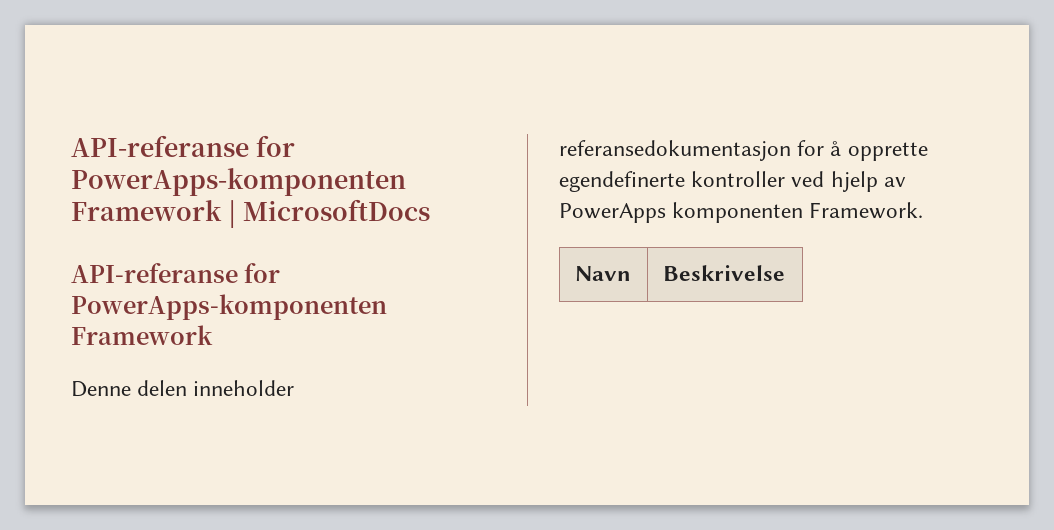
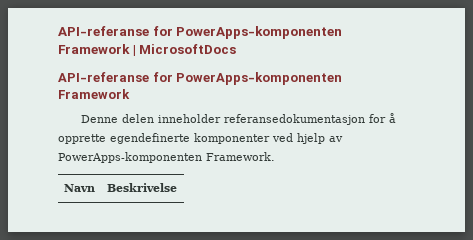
[691,171,786,187] kontroller -> [194,133,270,144] komponenter
[559,202,804,223] PowerApps komponenten -> [58,152,202,163] PowerApps-komponenten

